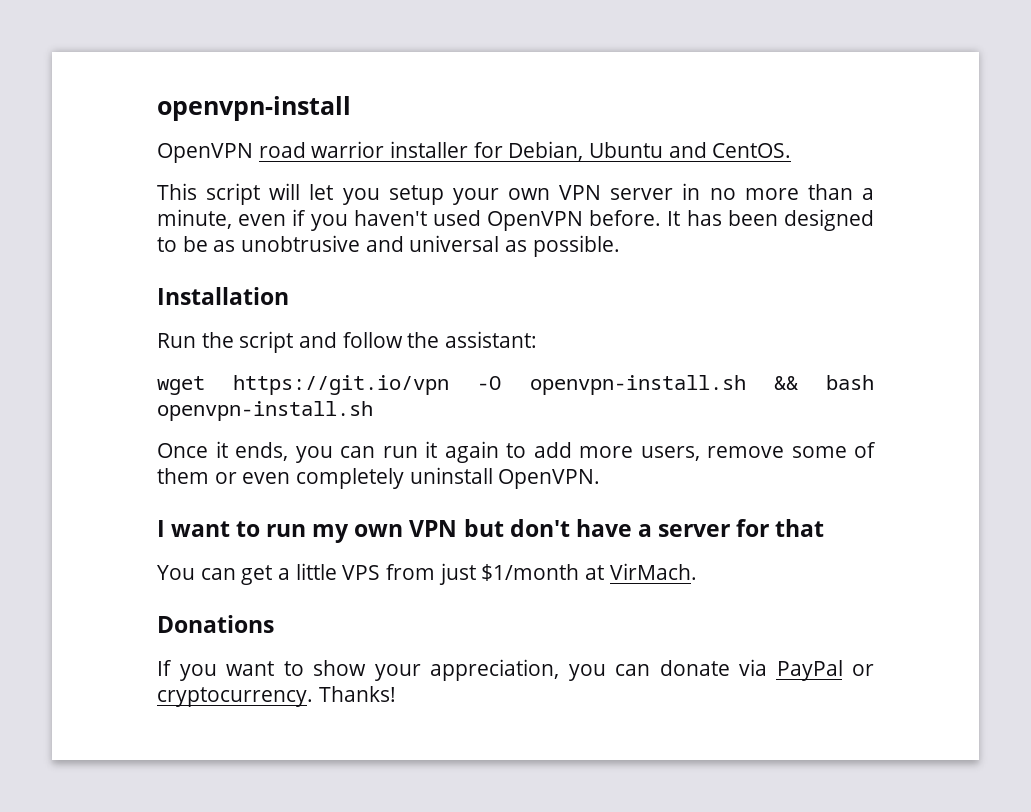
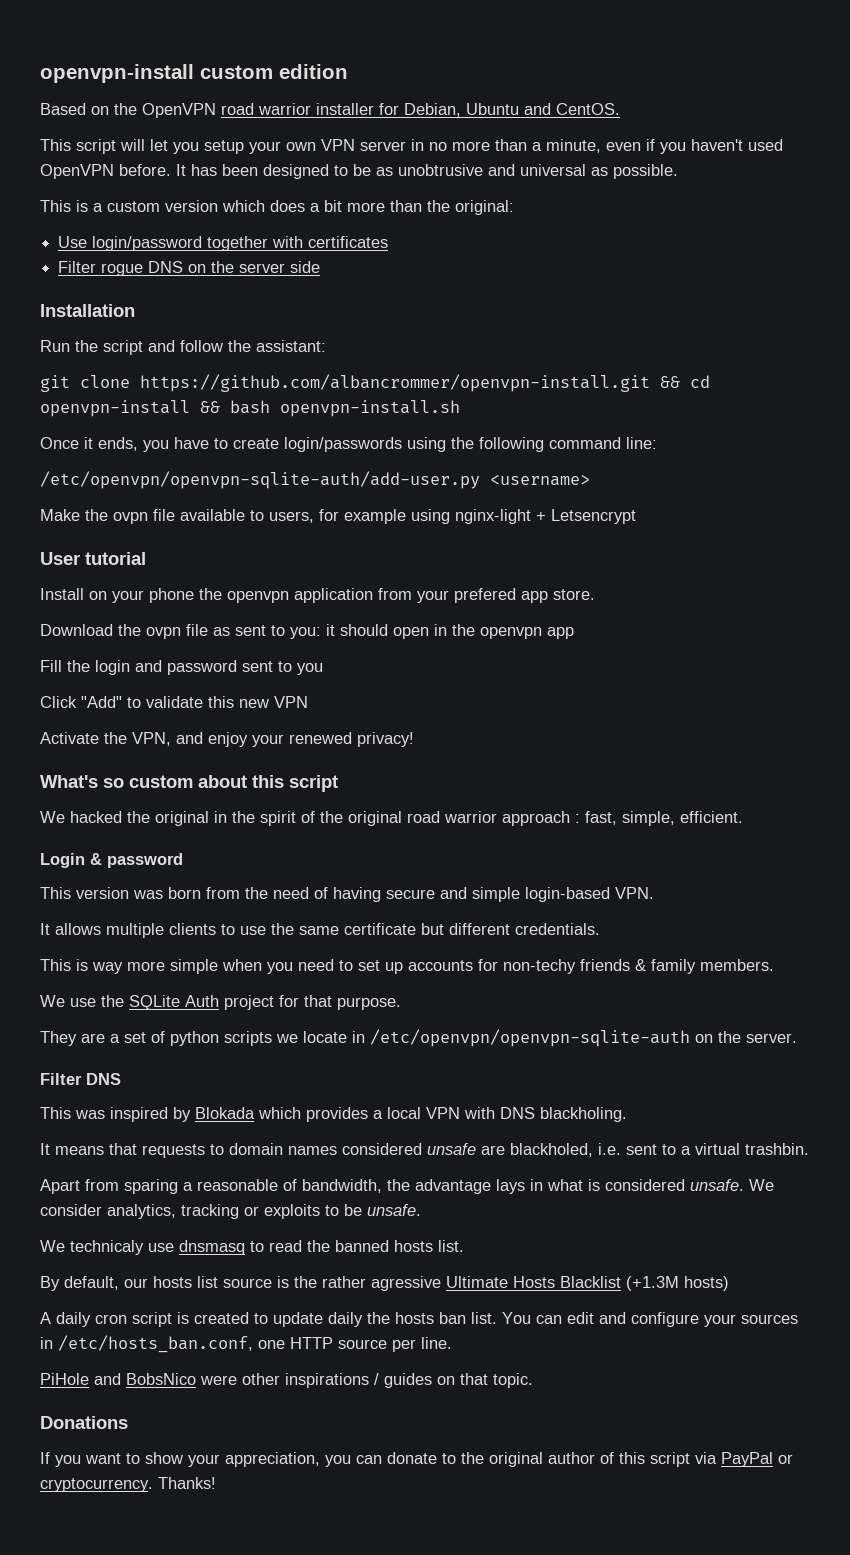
[157,96,351,121] openvpn-install // -> [40,64,348,83] [40,103,137,115] openvpn-install custom edition // Based on the
(620, 246) none -> [40,200,514,215] [58,236,389,251] [58,261,321,276] // This is a custom version which does a bit more than the original: // Use login/password together with certificates // Filter rogue DNS on the server side
[157,375,746,395] wget https://git.io/vpn -O openvpn-install.sh -> [40,374,710,392] [40,400,190,417] git clone https://github.com/albancrommer/openvpn-install.git && cd openvpn-install
[340,441,876,463] [157,467,601,489] [157,519,824,543] [157,563,697,585] can run it again to add more users, remove some of them or even completely uninstall OpenVPN. // I want to run my own VPN but don't have a server for that // You can get a little VPS from just $1/month at VirMach. -> [174,437,657,452] [40,471,590,489] [40,509,636,524] [40,552,146,565] [40,588,595,603] [40,624,574,639] [40,660,323,675] [40,696,308,708] [40,732,414,747] [40,775,338,792] [40,811,743,826] [40,853,183,868] [40,887,654,902] [40,923,600,938] [40,959,774,974] [40,995,401,1010] [40,1029,797,1047] [40,1073,121,1085] [40,1107,627,1122] [40,1143,809,1158] [40,1179,774,1194] [40,1204,421,1219] [40,1240,464,1255] [40,1276,729,1291] [40,1312,798,1327] [40,1335,452,1353] [40,1373,533,1388] have to create login/passwords using the following command line: // /etc/openvpn/openvpn-sqlite-auth/add-user.py <username> // Make the ovpn file available to users, for example using nginx-light + Letsencrypt // User tutorial // Install on your phone the openvpn application from your prefered app store. // Download the ovpn file as sent to you: it should open in the openvpn app // Fill the login and password sent to you // Click "Add" to validate this new VPN // Activate the VPN, and enjoy your renewed privacy! // What's so custom about this script // We hacked the original in the spirit of the original road warrior approach : fast, simple, efficient. // Login & password // This version was born from the need of having secure and simple login-based VPN. // It allows multiple clients to use the same certificate but different credentials. // This is way more simple when you need to set up accounts for non-techy friends & family members. // We use the SQLite Auth project for that purpose. // They are a set of python scripts we locate in /etc/openvpn/openvpn-sqlite-auth on the server. // Filter DNS // This was inspired by Blokada which provides a local VPN with DNS blackholing. // It means that requests to domain names considered unsafe are blackholed, i.e. sent to a virtual trashbin. // Apart from sparing a reasonable of bandwidth, the advantage lays in what is considered unsafe. We consider analytics, tracking or exploits to be unsafe. // We technicaly use dnsmasq to read the banned hosts list. // By default, our hosts list source is the rather agressive Ultimate Hosts Blacklist (+1.3M hosts) // A daily cron script is created to update daily the hosts ban list. You can edit and configure your sources in /etc/hosts_ban.conf, one HTTP source per line. // PiHole and BobsNico were other inspirations / guides on that topic.
(730, 668) none -> [442,1452,690,1467] to the original author of this script

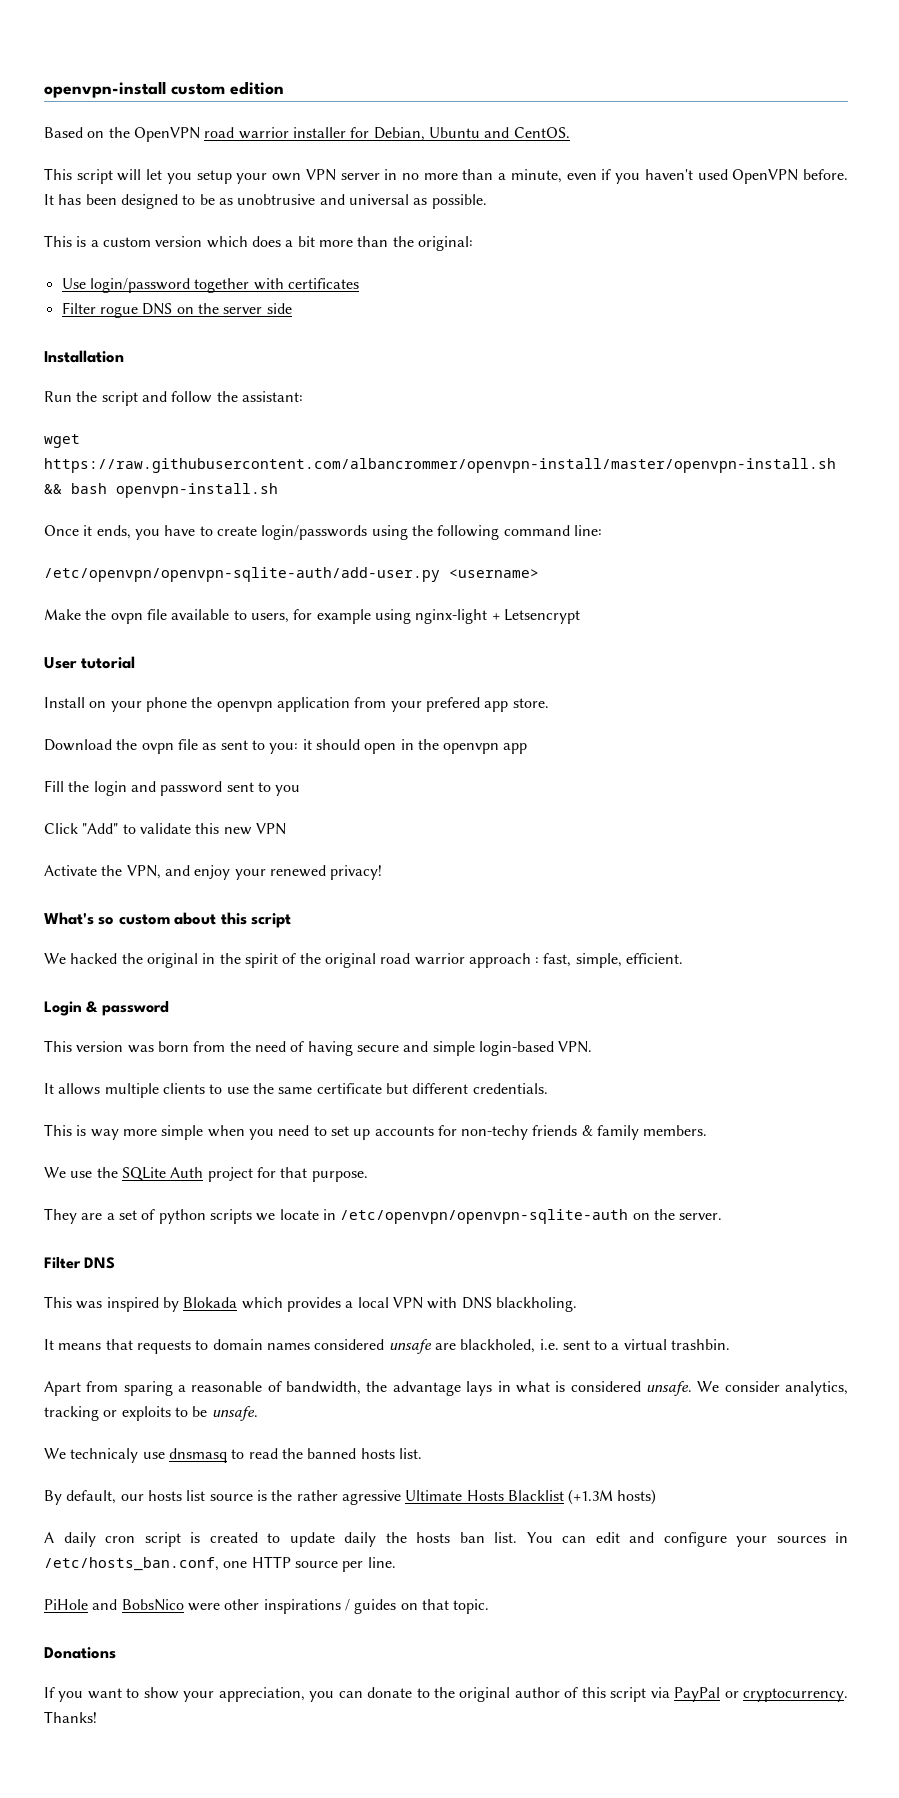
[40,374,710,392] [40,400,190,417] git clone https://github.com/albancrommer/openvpn-install.git && cd openvpn-install -> [44,434,80,448] [44,458,836,473] wget https://raw.githubusercontent.com/albancrommer/openvpn-install/master/openvpn-install.sh

